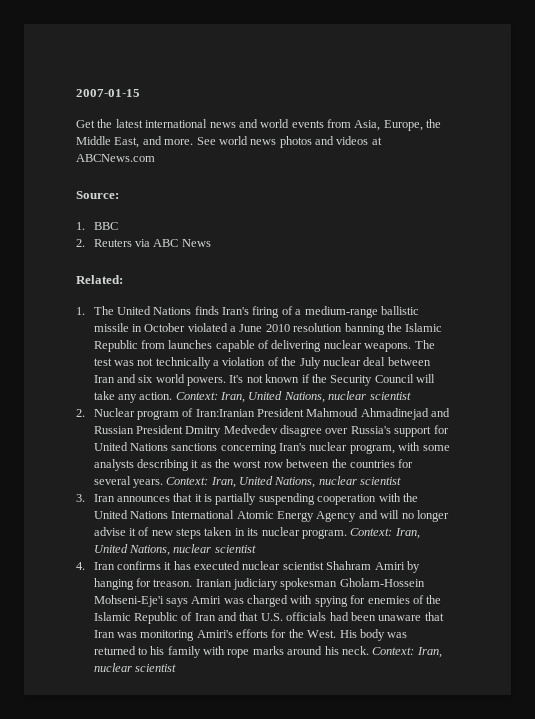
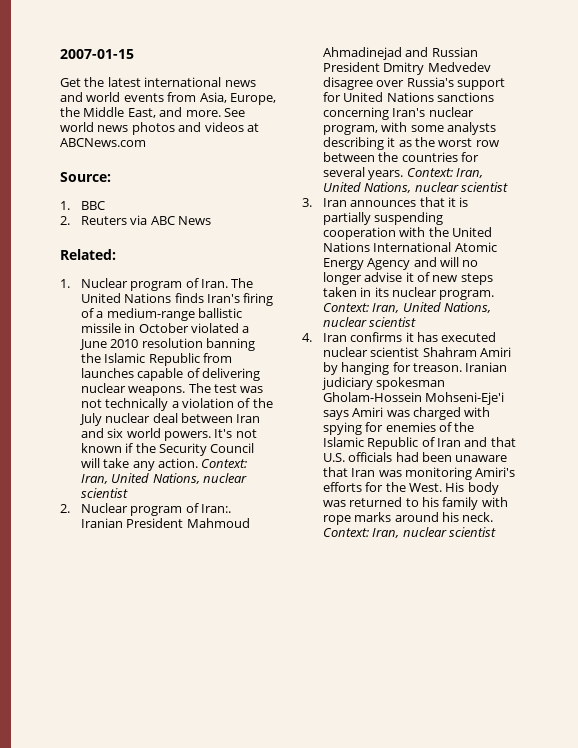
(85, 311) none -> [80,278,228,291] Nuclear program of Iran.
[195,409,255,417] Iran:Iranian -> [200,504,231,513] [80,518,123,528] Iran:. Iranian

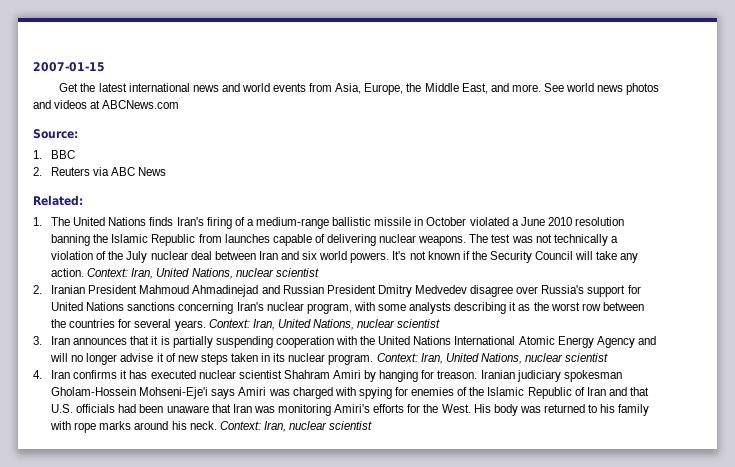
[80,278,228,291] Nuclear program of Iran. -> (42, 221) none
[80,503,231,516] Nuclear program of Iran:. -> (42, 289) none

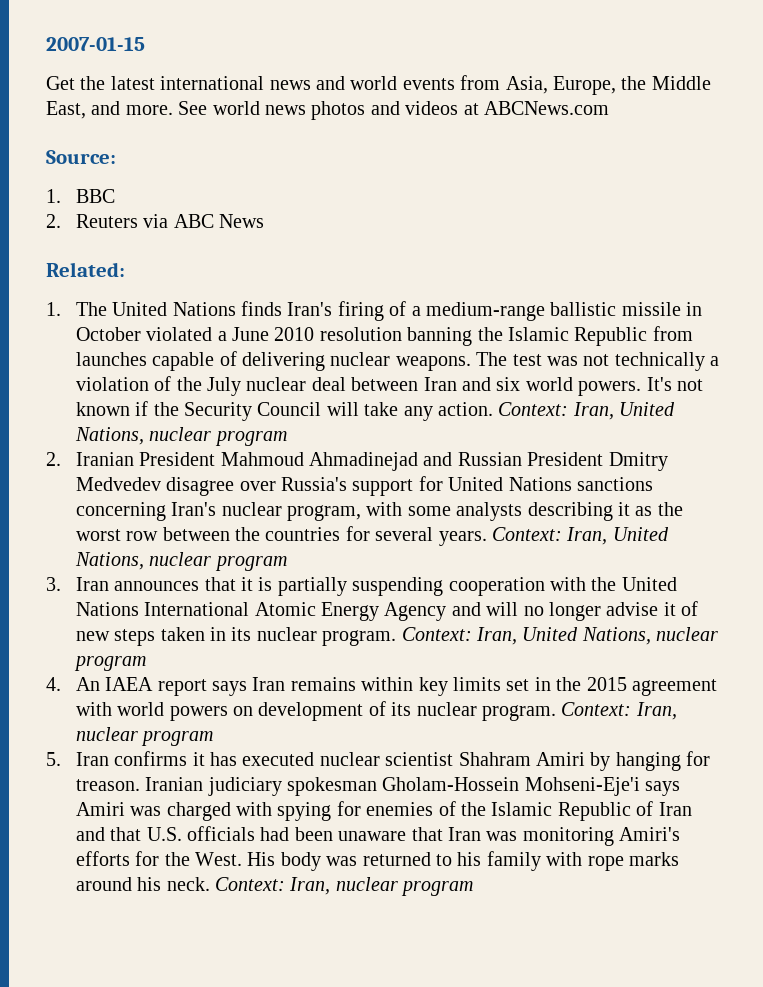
[275,268,319,277] scientist -> [214,431,287,446] program
[397,319,441,328] scientist -> [214,556,287,571] program
[565,353,609,362] [33,370,42,379] scientist // 4. -> [73,656,146,671] [46,677,718,696] [75,701,677,721] [75,727,214,746] [46,752,61,766] program // 4. An IAEA report says Iran remains within key limits set in the 2015 agreement with world powers on development of its nuclear program. Context: Iran, nuclear program // 5.
[329,421,373,430] scientist -> [401,881,474,896] program

